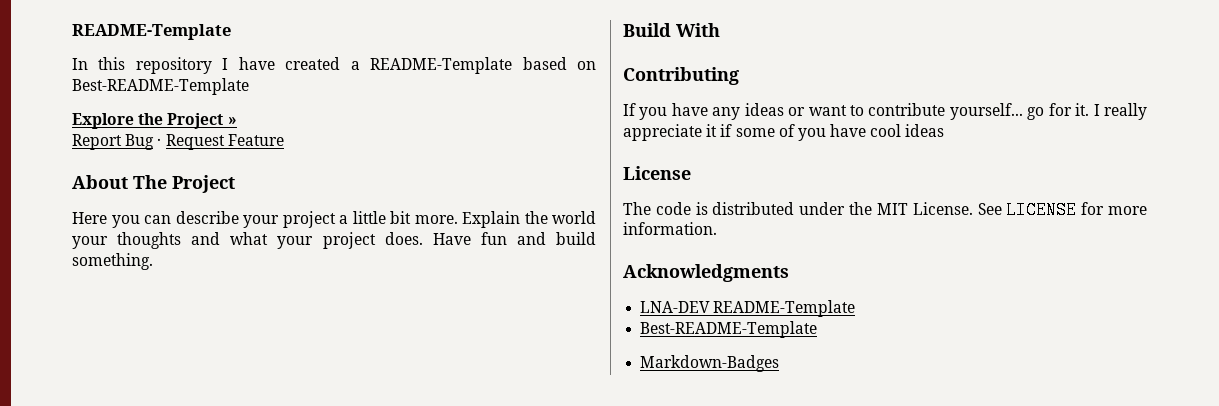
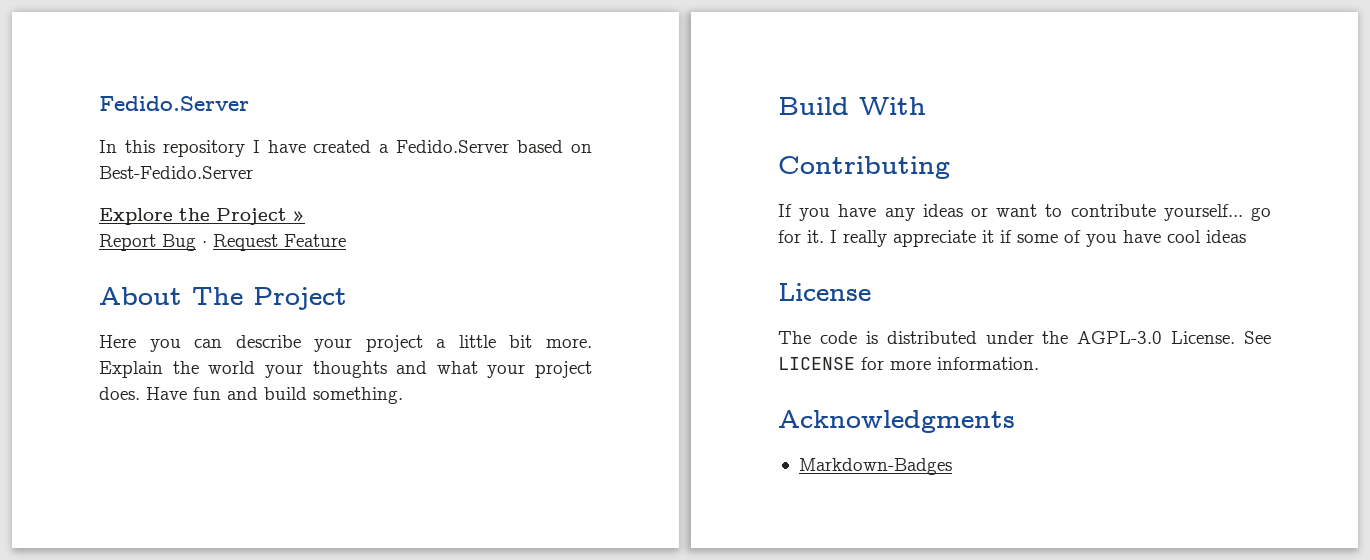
[72,24,231,40] README-Template -> [99,96,249,111] Fedido.Server
[370,57,513,74] README-Template -> [396,140,510,153] Fedido.Server
[72,78,249,95] Best-README-Template -> [99,166,253,179] Best-Fedido.Server
[876,203,908,215] MIT -> [1077,331,1163,344] AGPL-3.0
[640,300,856,317] [640,321,818,338] // LNA-DEV README-Template // Best-README-Template -> (1015, 421) none

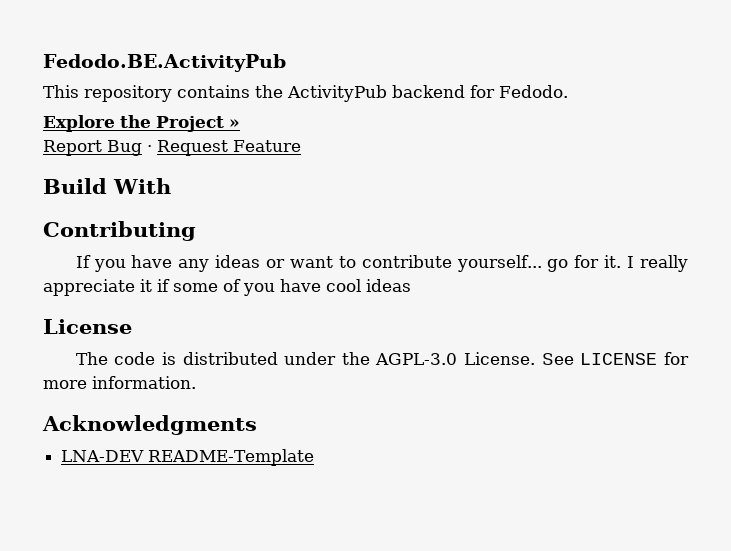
[99,96,249,111] [99,140,593,157] [99,166,253,179] Fedido.Server // In this repository I have created a Fedido.Server based on Best-Fedido.Server -> [43,54,286,72] [43,85,568,102] Fedodo.BE.ActivityPub // This repository contains the ActivityPub backend for Fedodo.
[99,287,347,310] [99,335,592,352] [99,361,592,378] [99,387,403,404] // About The Project // Here you can describe your project a little bit more. Explain the world your thoughts and what your project does. Have fun and build something. -> (301, 146) none
[798,458,952,475] Markdown-Badges -> [61,449,315,466] LNA-DEV README-Template

